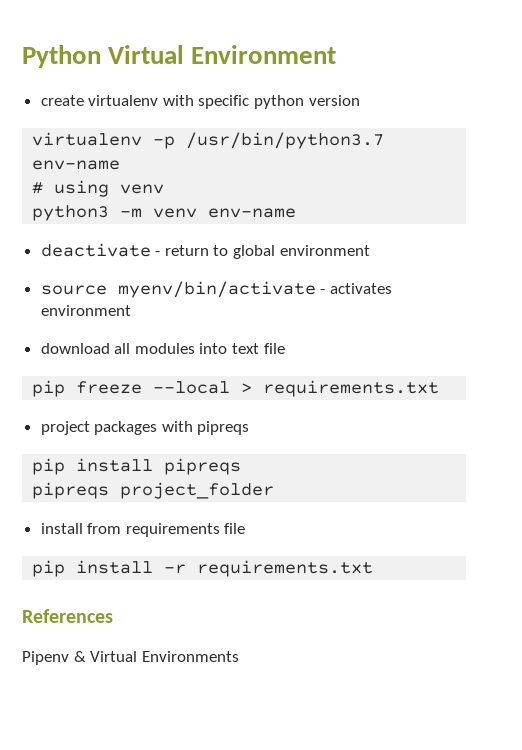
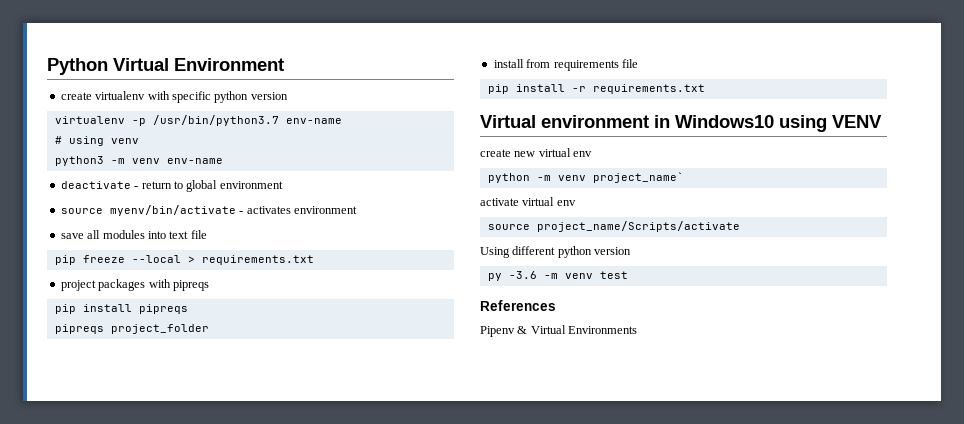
[40,343,110,354] download -> [60,233,84,239] save
(374, 568) none -> [480,115,882,132] [480,148,593,157] [487,172,684,183] [480,197,576,206] [487,221,740,232] [480,246,632,258] [487,271,628,281] // Virtual environment in Windows10 using VENV // create new virtual env // python -m venv project_name` // activate virtual env // source project_name/Scripts/activate // Using different python version // py -3.6 -m venv test

